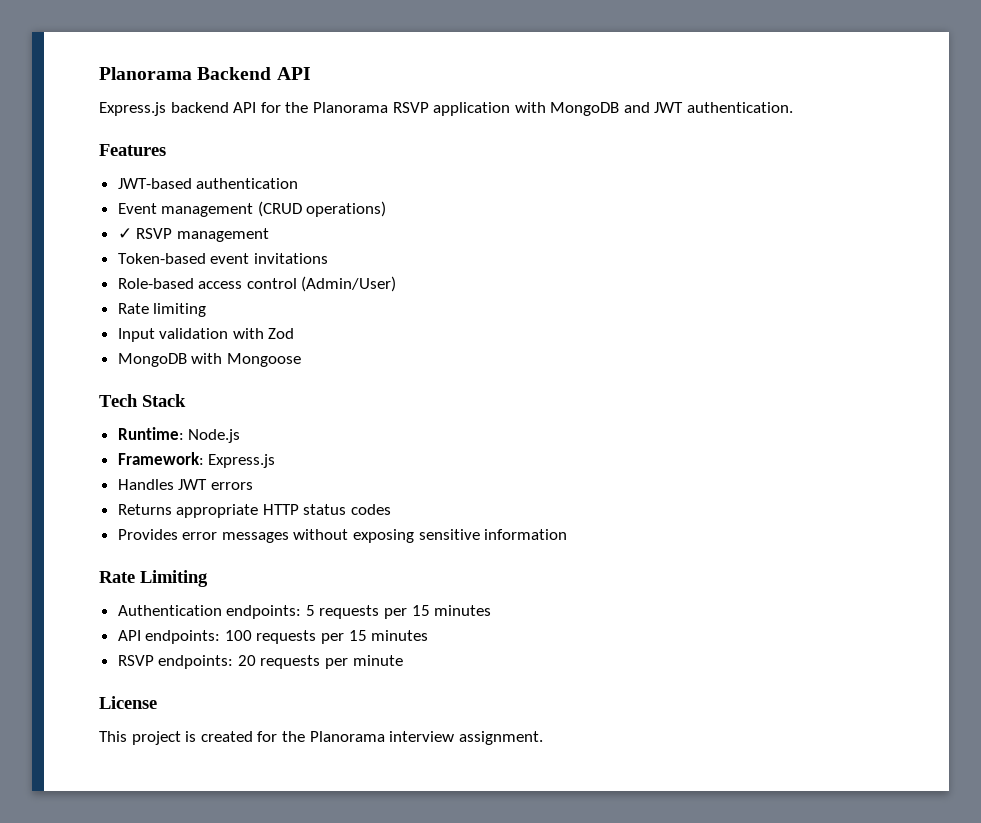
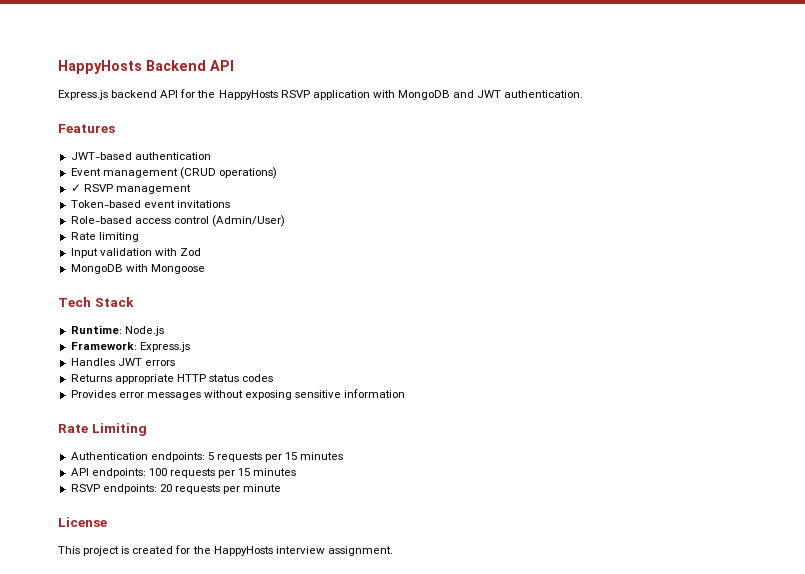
[99,67,192,80] Planorama -> [58,60,142,74] HappyHosts
[312,102,388,113] Planorama -> [218,90,278,100] HappyHosts
[309,731,385,742] Planorama -> [213,546,273,556] HappyHosts

